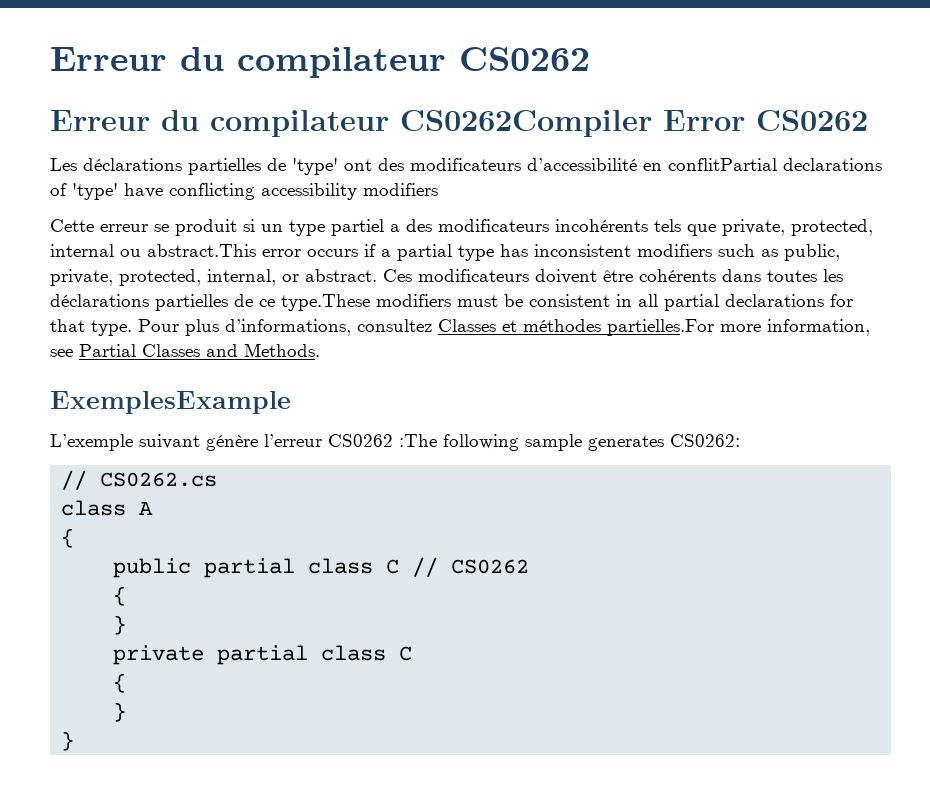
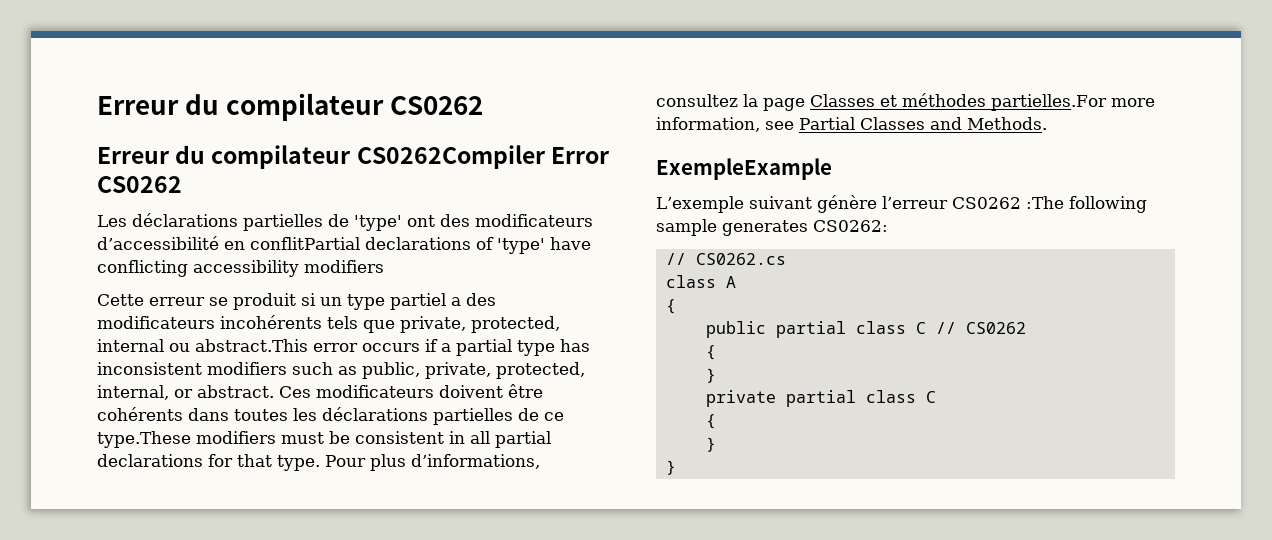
(432, 325) none -> [743,94,805,111] la page
[50,391,291,414] ExemplesExample -> [656,158,832,180] ExempleExample

